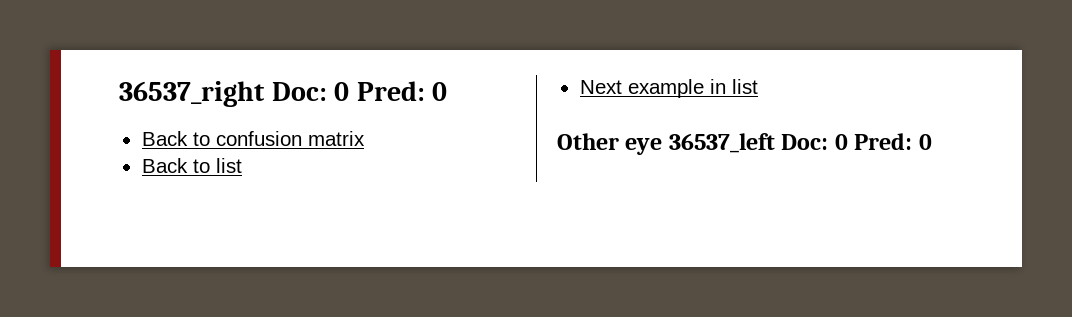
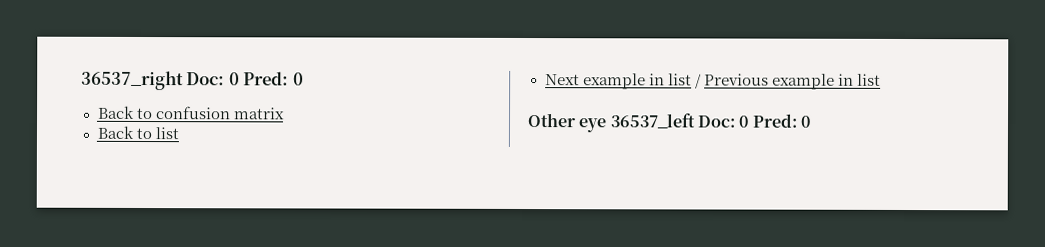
(758, 86) none -> [694,73,881,90] / Previous example in list

